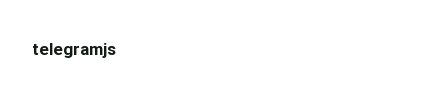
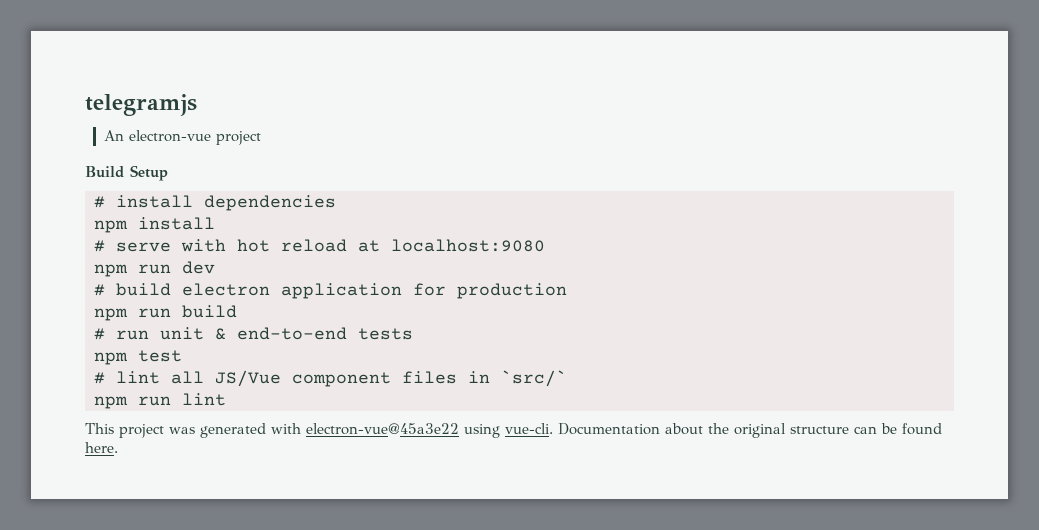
(116, 50) none -> [103,130,261,145] [85,165,168,181] [94,195,336,211] [94,217,215,233] [94,239,545,252] [94,261,215,277] [94,283,567,299] [94,305,237,321] [94,327,413,340] [94,350,182,365] [94,370,567,387] [94,393,226,409] [85,423,942,438] [85,442,118,453] // An electron-vue project // Build Setup // # install dependencies // npm install // # serve with hot reload at localhost:9080 // npm run dev // # build electron application for production // npm run build // # run unit & end-to-end tests // npm test // # lint all JS/Vue component files in `src/` // npm run lint // This project was generated with electron-vue@45a3e22 using vue-cli. Documentation about the original structure can be found here.

